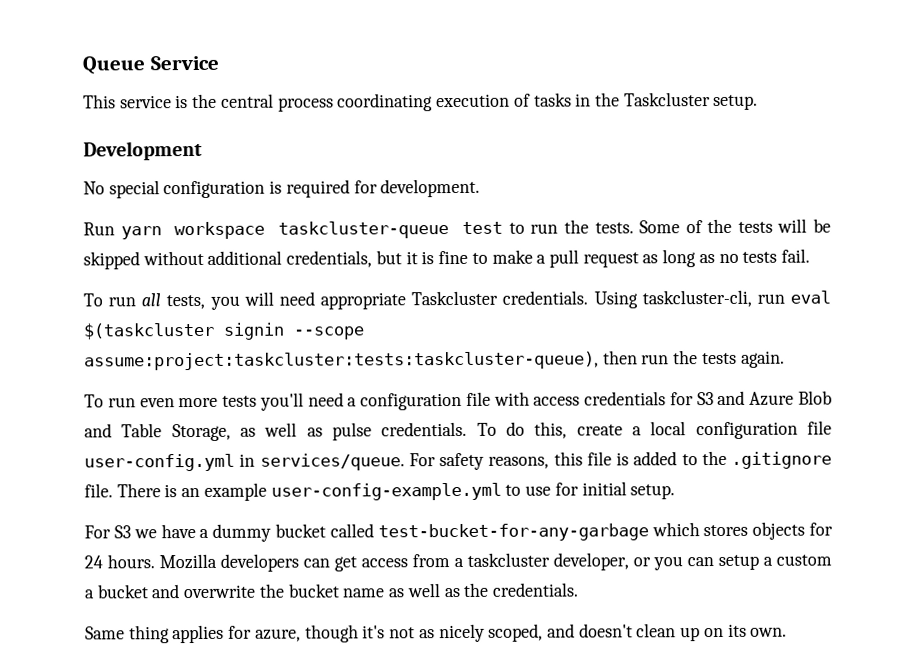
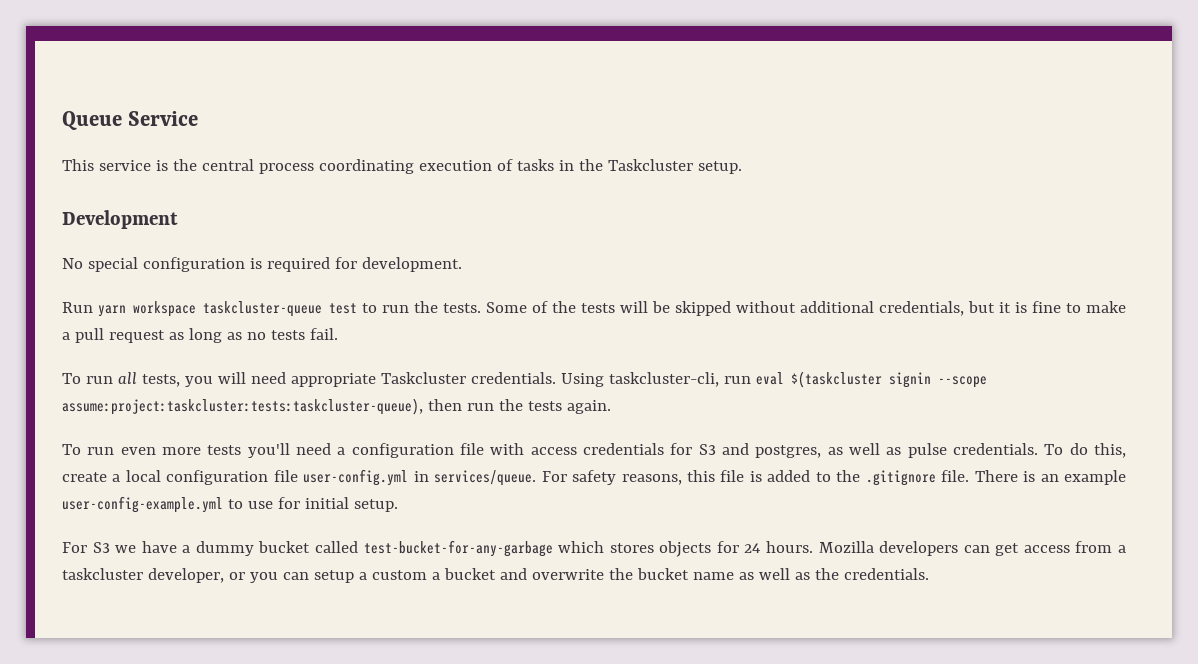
[749,390,832,406] [84,423,231,442] Azure Blob and Table Storage, -> [755,445,822,458] postgres,
[85,623,788,644] // Same thing applies for azure, though it's not as nicely scoped, and doesn't clean up on its own. -> (929, 574) none

